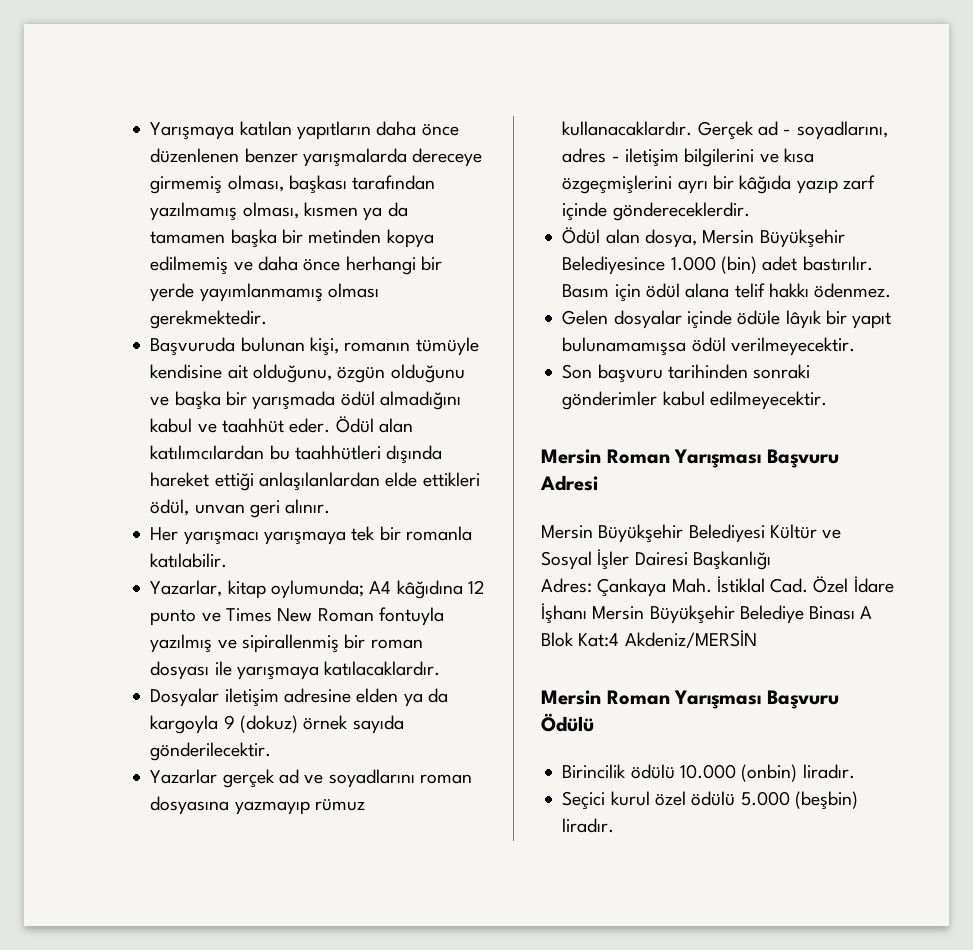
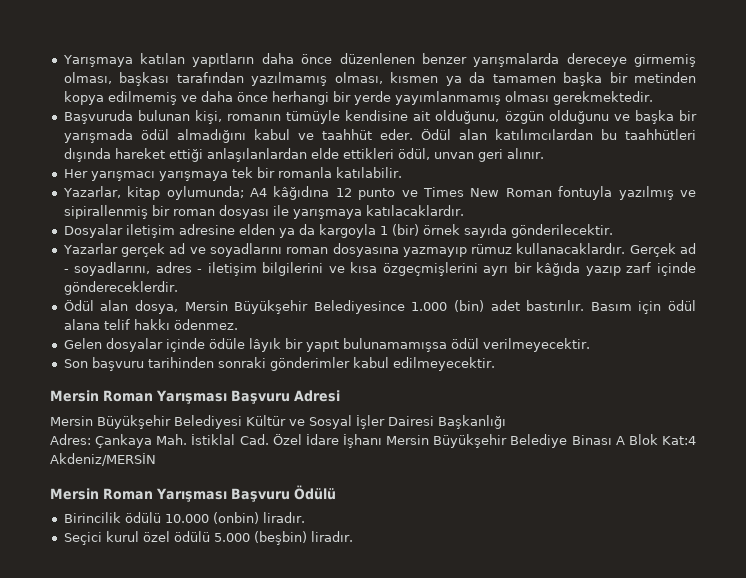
[223,715,298,733] 9 (dokuz) -> [379,224,419,236] 1 (bir)

